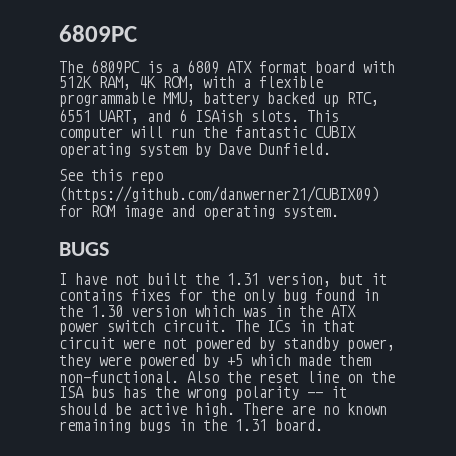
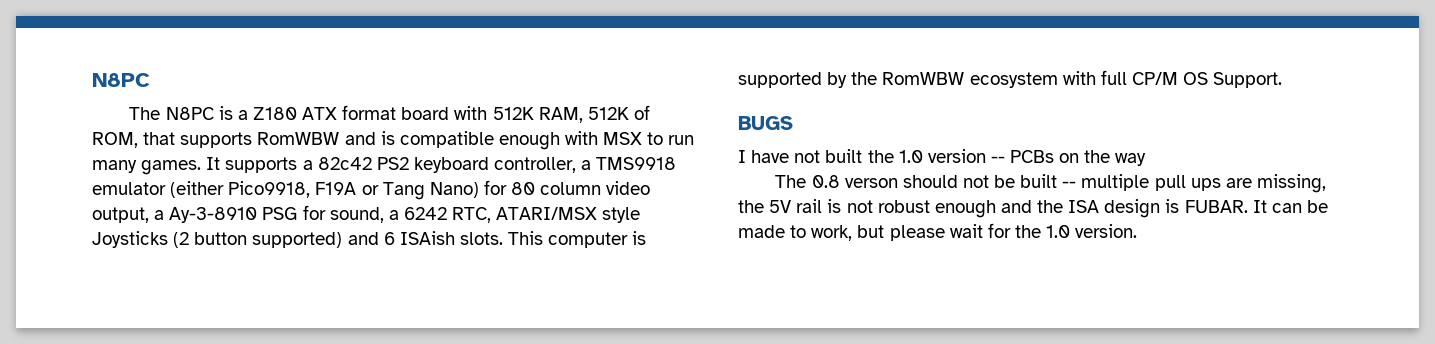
[59,25,137,42] [59,60,140,74] 6809PC // The 6809PC -> [92,73,150,87] [129,107,214,120] N8PC // The N8PC
[187,60,219,74] 6809 -> [252,107,297,120] Z180
[139,76,323,90] [59,92,379,107] [59,109,139,124] 4K ROM, with a flexible programmable MMU, battery backed up RTC, 6551 UART, -> [587,105,651,120] [92,131,695,150] [92,157,677,175] [92,180,651,200] [92,205,641,223] [92,231,343,248] 512K of ROM, that supports RomWBW and is compatible enough with MSX to run many games. It supports a 82c42 PS2 keyboard controller, a TMS9918 emulator (either Pico9918, F19A or Tang Nano) for 80 column video output, a Ay-3-8910 PSG for sound, a 6242 RTC, ATARI/MSX style Joysticks (2 button supported)
[131,126,356,138] [59,143,331,158] [59,169,163,184] [59,186,379,203] [59,205,339,220] will run the fantastic CUBIX operating system by Dave Dunfield. // See this repo (https://github.com/danwerner21/CUBIX09) for ROM image and operating system. -> [632,231,647,245] [738,70,1283,88] is supported by the RomWBW ecosystem with full CP/M OS Support.
[227,273,387,287] [59,289,379,303] [59,305,356,317] [59,320,355,335] [59,337,395,352] [59,354,371,369] [59,371,395,383] [59,386,347,401] [59,403,387,417] [59,419,323,433] 1.31 version, but it contains fixes for the only bug found in the 1.30 version which was in the ATX power switch circuit. The ICs in that circuit were not powered by standby power, they were powered by +5 which made them non-functional. Also the reset line on the ISA bus has the wrong polarity -- it should be active high. There are no known remaining bugs in the 1.31 board. -> [898,149,1147,166] [775,174,1327,193] [738,199,1328,218] [738,223,1138,241] 1.0 version -- PCBs on the way // The 0.8 verson should not be built -- multiple pull ups are missing, the 5V rail is not robust enough and the ISA design is FUBAR. It can be made to work, but please wait for the 1.0 version.

